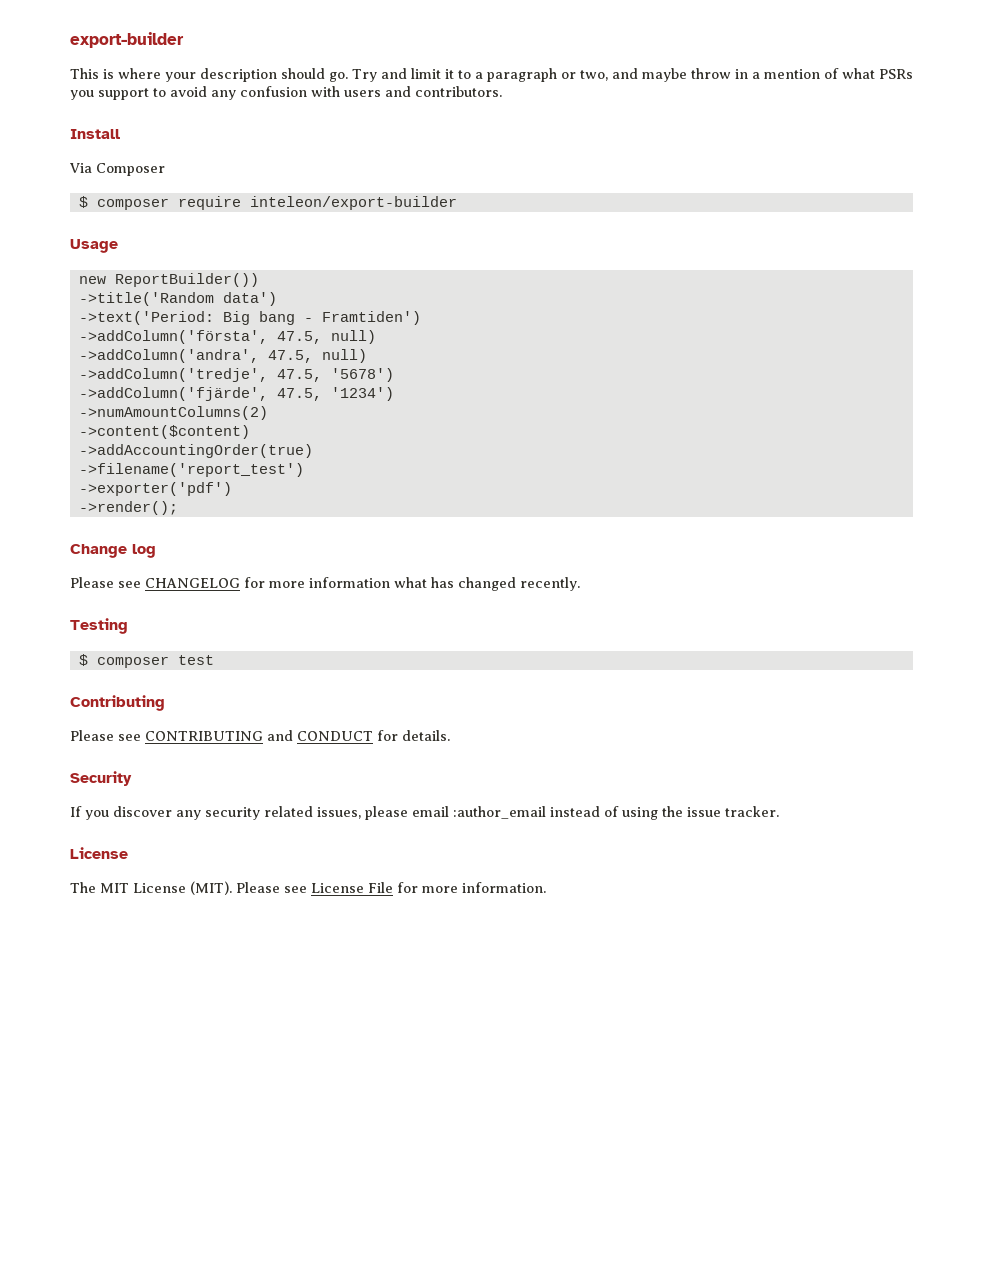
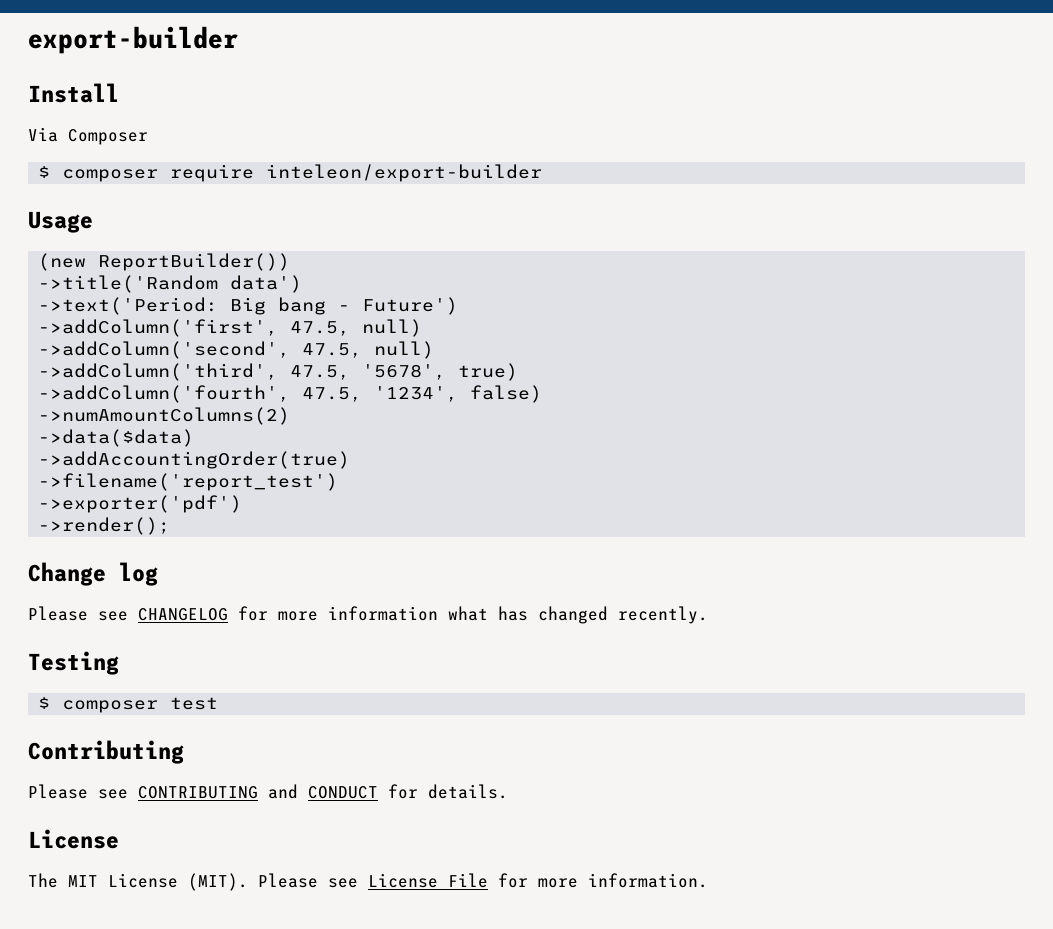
[70,68,913,82] [70,86,502,100] // This is where your description should go. Try and limit it to a paragraph or two, and maybe throw in a mention of what PSRs you support to avoid any confusion with users and contributors. -> (238, 40) none
[78,276,106,284] new -> [38,253,87,271] (new
[321,311,421,325] [78,330,376,344] [78,349,367,363] [78,368,394,382] [78,387,394,401] Framtiden') // ->addColumn('första', 47.5, null) // ->addColumn('andra', 47.5, null) // ->addColumn('tredje', 47.5, '5678') // ->addColumn('fjärde', 47.5, '1234') -> [362,297,459,315] [38,319,423,337] [38,341,435,359] [38,363,519,381] [38,385,543,403] Future') // ->addColumn('first', 47.5, null) // ->addColumn('second', 47.5, null) // ->addColumn('third', 47.5, '5678', true) // ->addColumn('fourth', 47.5, '1234', false)
[78,425,250,439] ->content($content) -> [38,429,195,447] ->data($data)
[70,771,132,786] [70,806,779,820] // Security // If you discover any security related issues, please email :author_email instead of using the issue tracker. -> (508, 791) none

